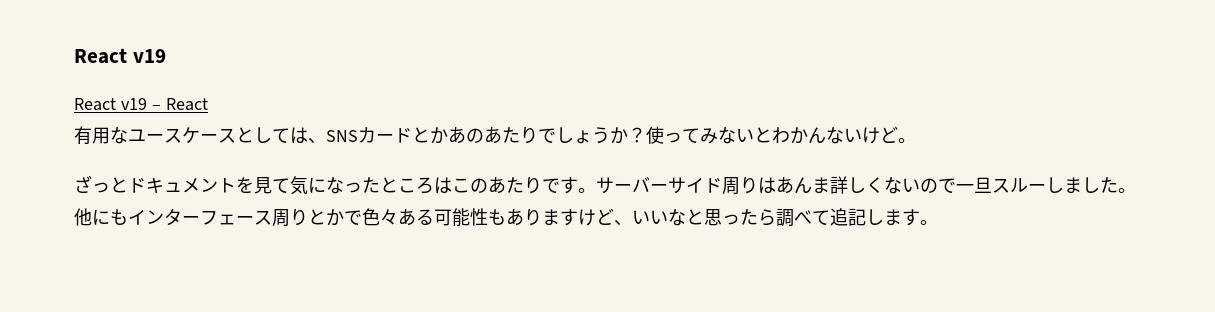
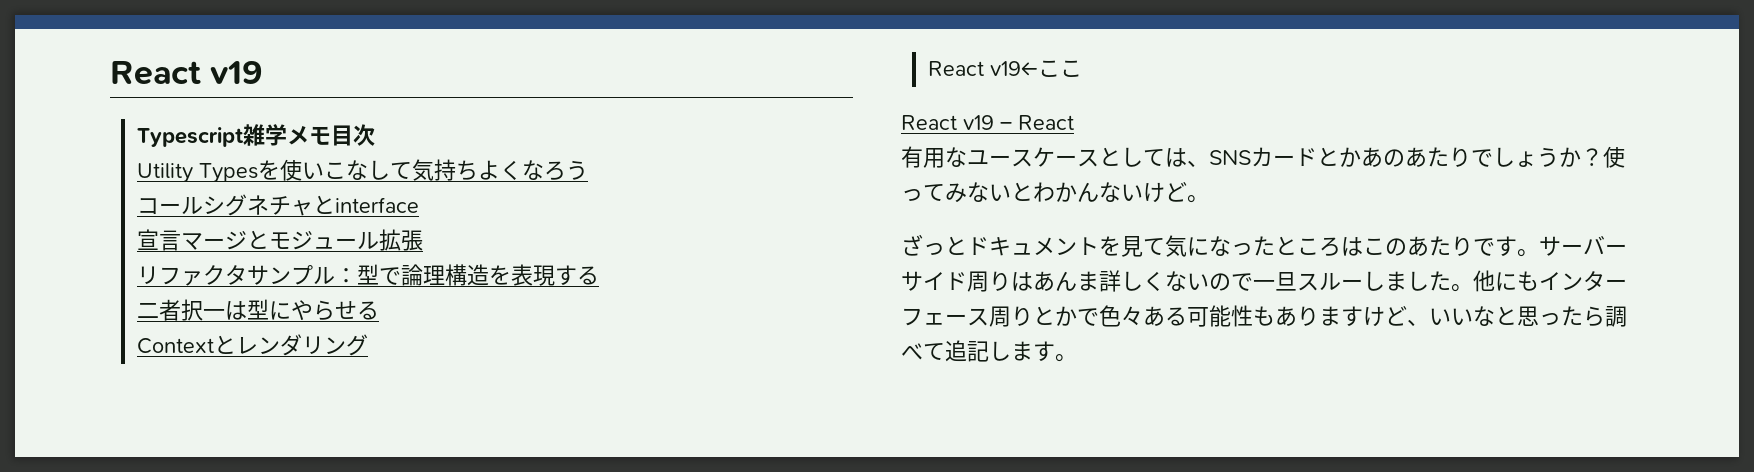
[74,48,166,64] React v19 -> [110,61,263,85] [136,124,375,147] [136,159,588,183] [136,194,419,216] [136,229,423,251] [136,264,599,286] [136,299,379,321] [136,334,368,356] [927,60,1082,77] React v19 // Typescript雑学メモ目次 // Utility Typesを使いこなして気持ちよくなろう // コールシグネチャとinterface // 宣言マージとモジュール拡張 // リファクタサンプル：型で論理構造を表現する // 二者択一は型にやらせる // Contextとレンダリング // React v19←ここ

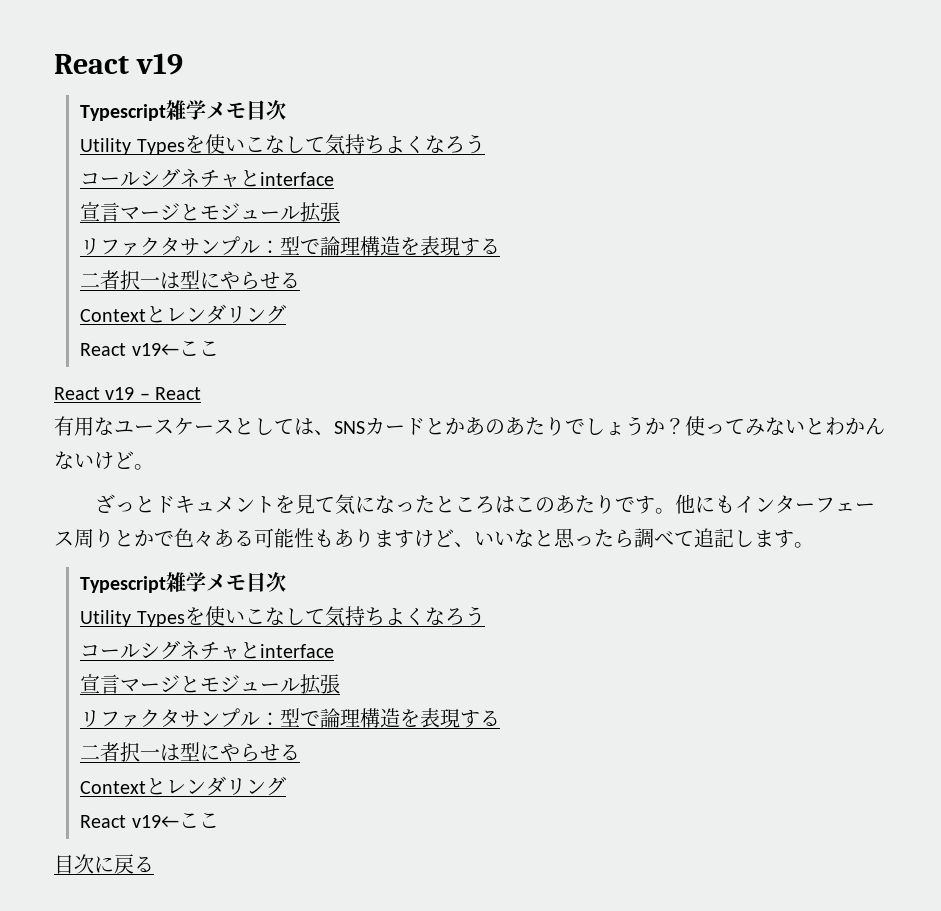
[1539,236,1627,256] [901,270,1473,292] サーバーサイド周りはあんま詳しくないので一旦スルーしました。 -> (676, 511) none
(1077, 358) none -> [80,572,287,593] [80,606,485,627] [80,640,335,660] [80,674,341,695] [80,708,501,728] [80,742,301,762] [80,776,287,796] [80,812,219,828] [54,854,154,874] // Typescript雑学メモ目次 // Utility Typesを使いこなして気持ちよくなろう // コールシグネチャとinterface // 宣言マージとモジュール拡張 // リファクタサンプル：型で論理構造を表現する // 二者択一は型にやらせる // Contextとレンダリング // React v19←ここ // 目次に戻る

